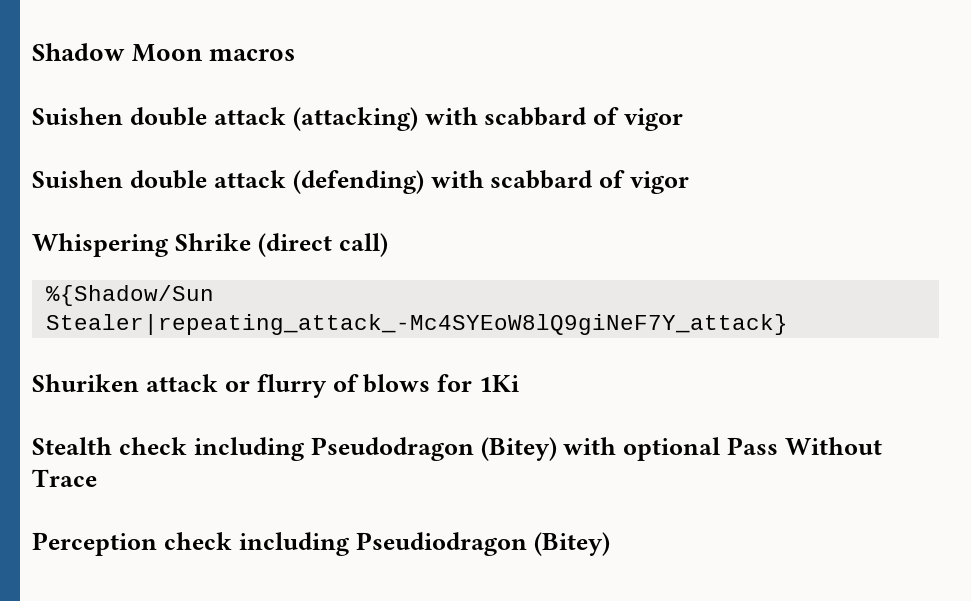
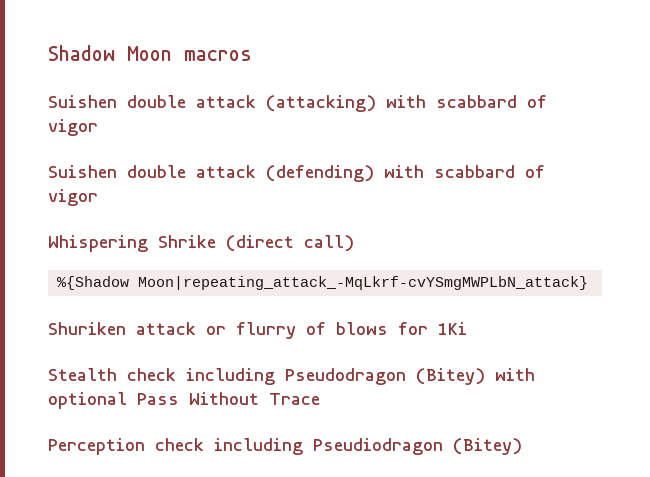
[45,285,214,306] [45,314,788,335] %{Shadow/Sun Stealer|repeating_attack_-Mc4SYEoW8lQ9giNeF7Y_attack} -> [56,276,588,290] %{Shadow Moon|repeating_attack_-MqLkrf-cvYSmgMWPLbN_attack}

